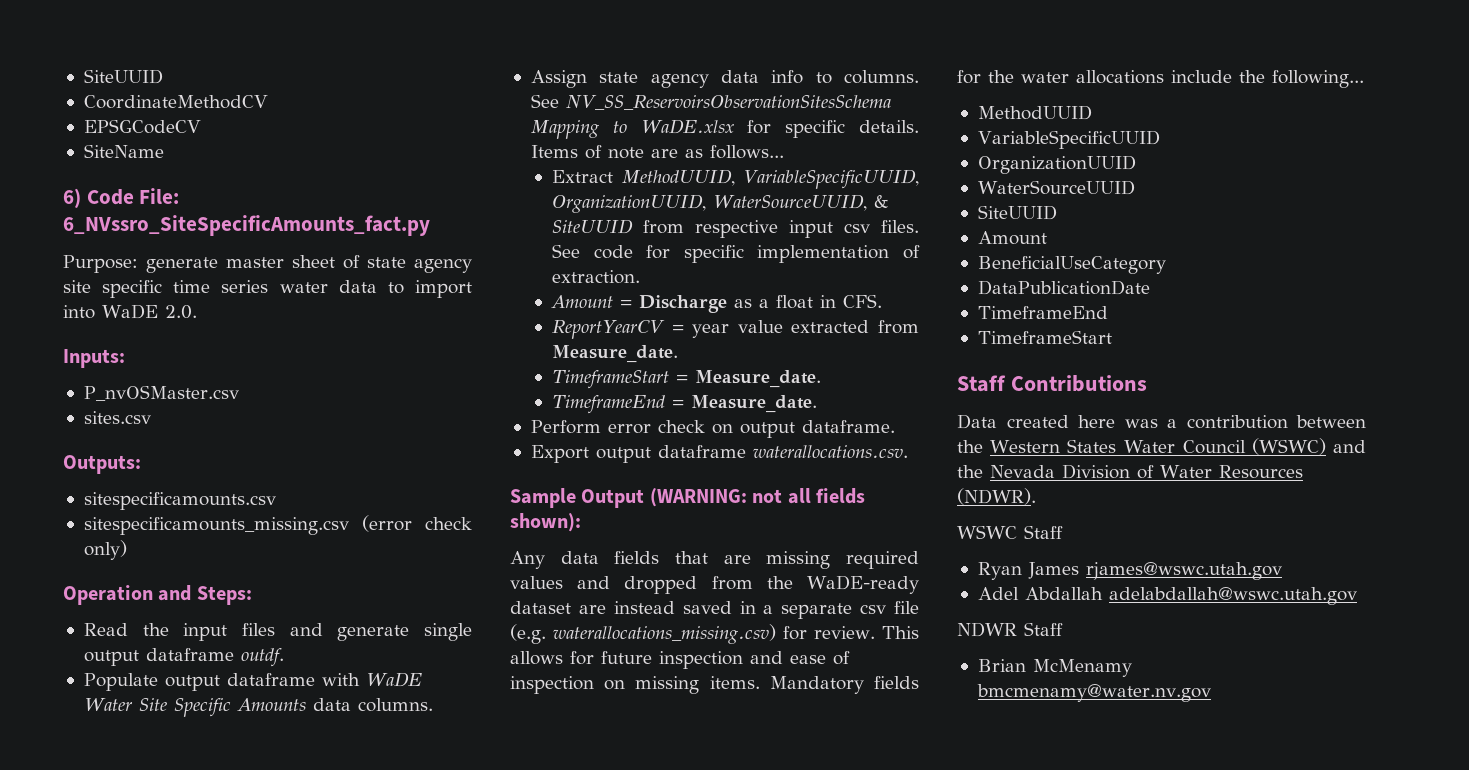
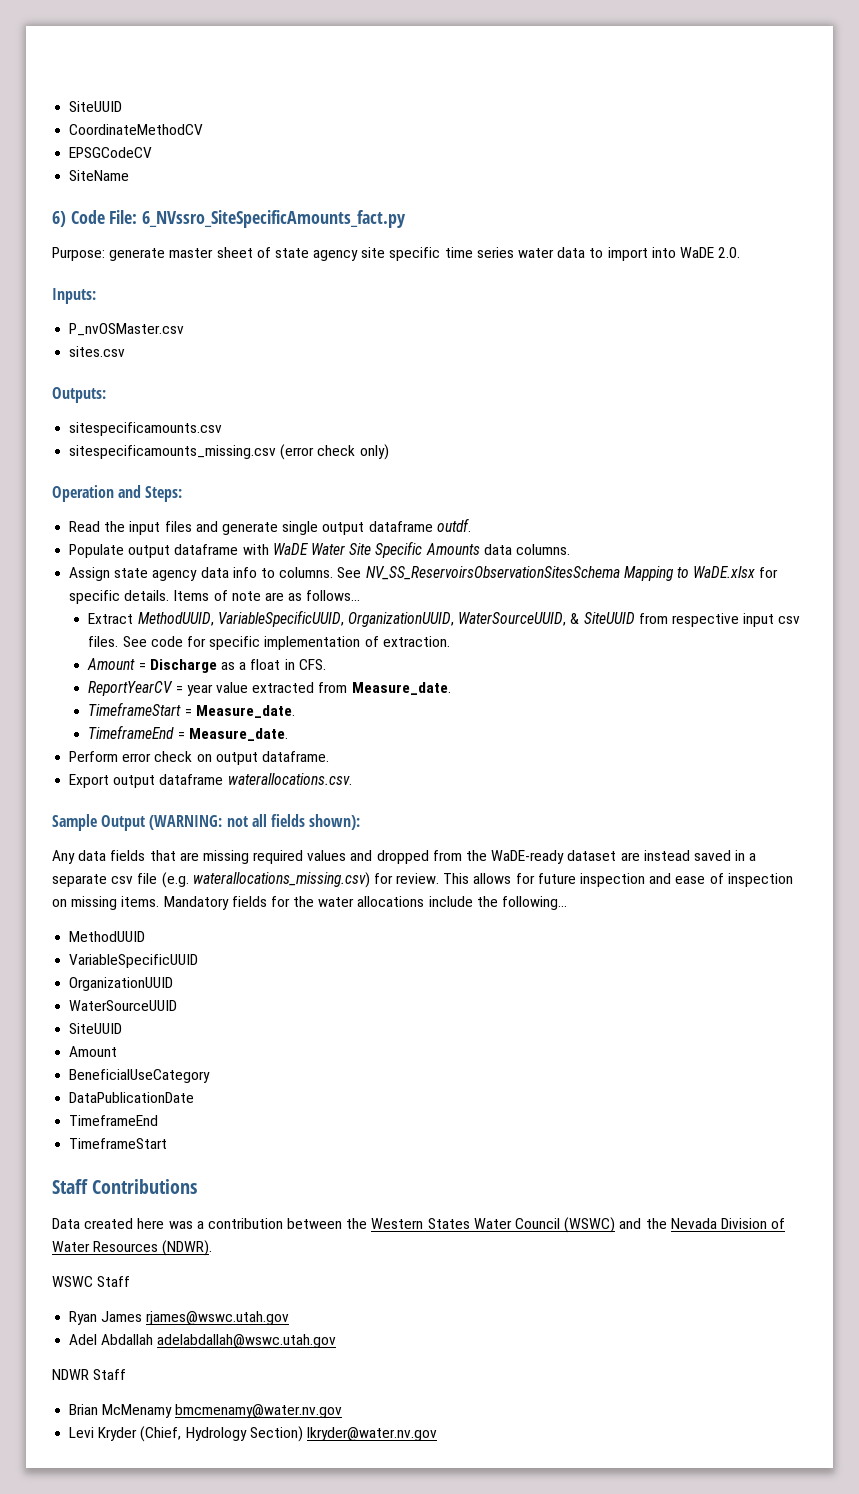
(1211, 693) none -> [69,1426,437,1442] // Levi Kryder (Chief, Hydrology Section) lkryder@water.nv.gov

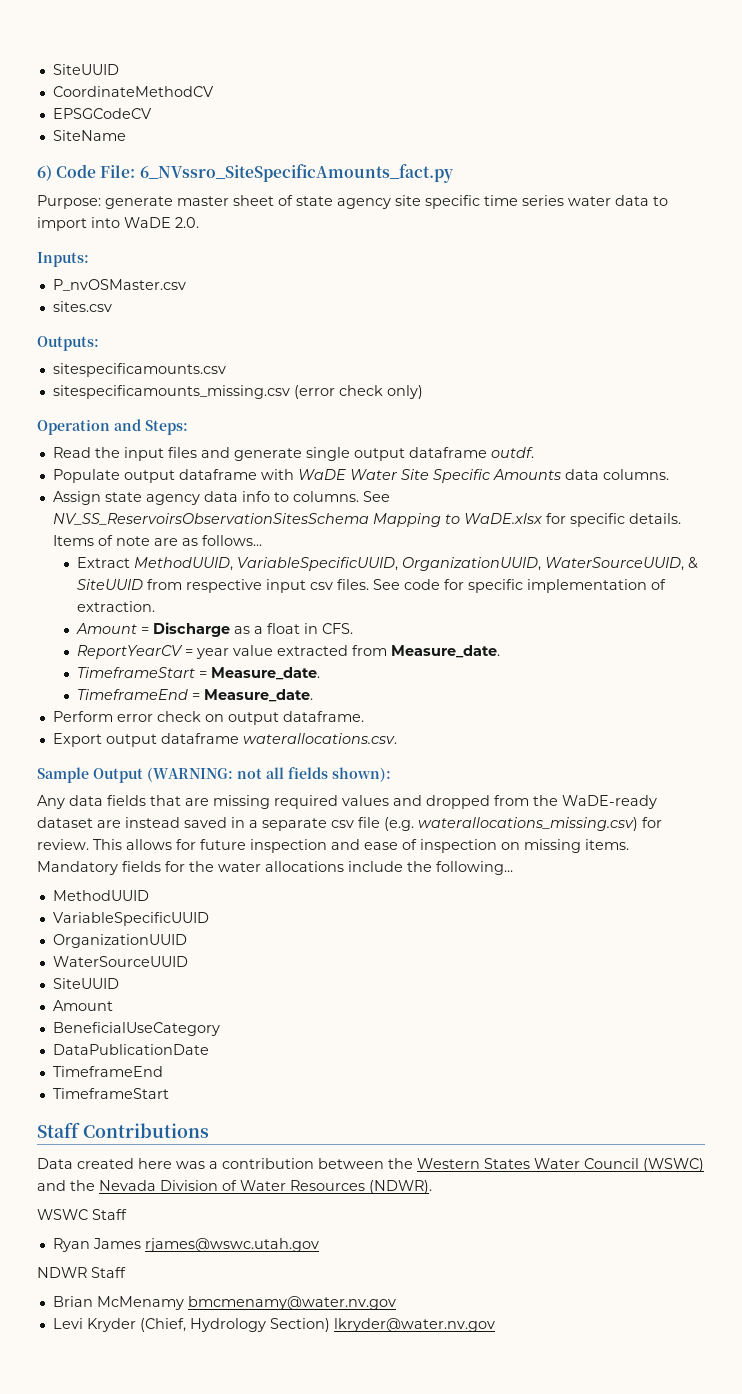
[69,1334,337,1348] // Adel Abdallah adelabdallah@wswc.utah.gov -> (319, 1245) none

